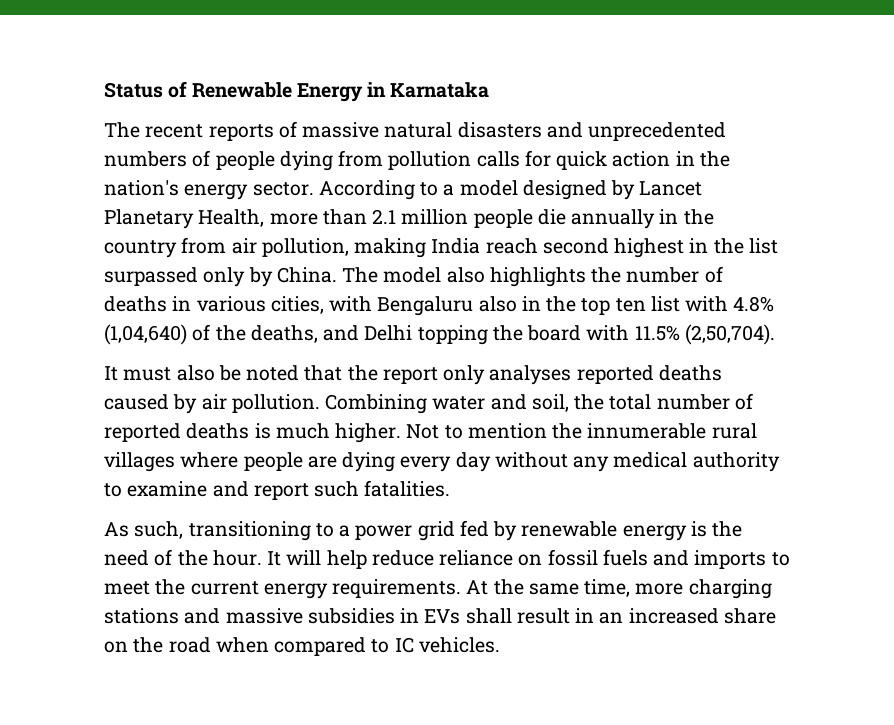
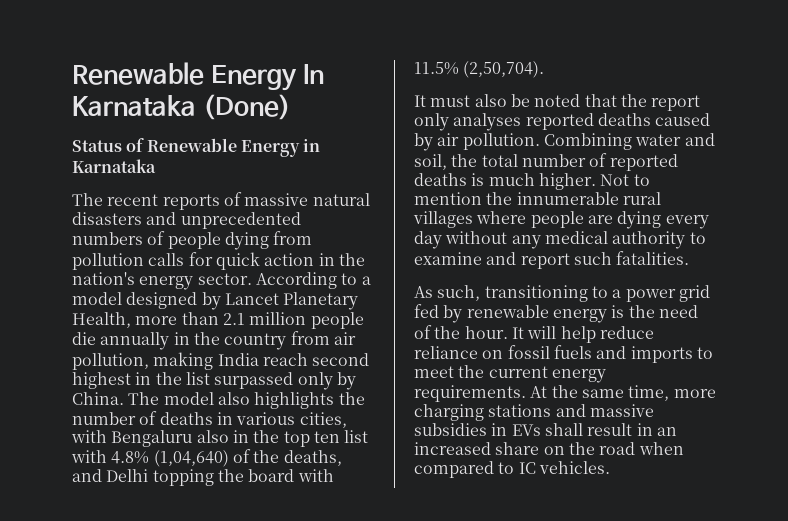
(104, 90) none -> [72,62,324,91] [72,94,291,120] Renewable Energy In Karnataka (Done) //

